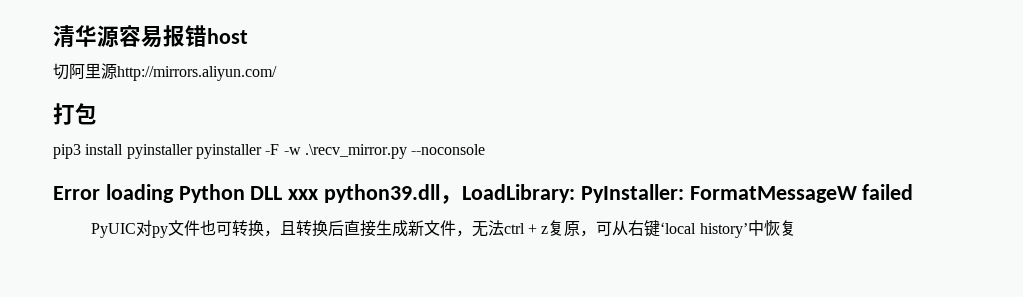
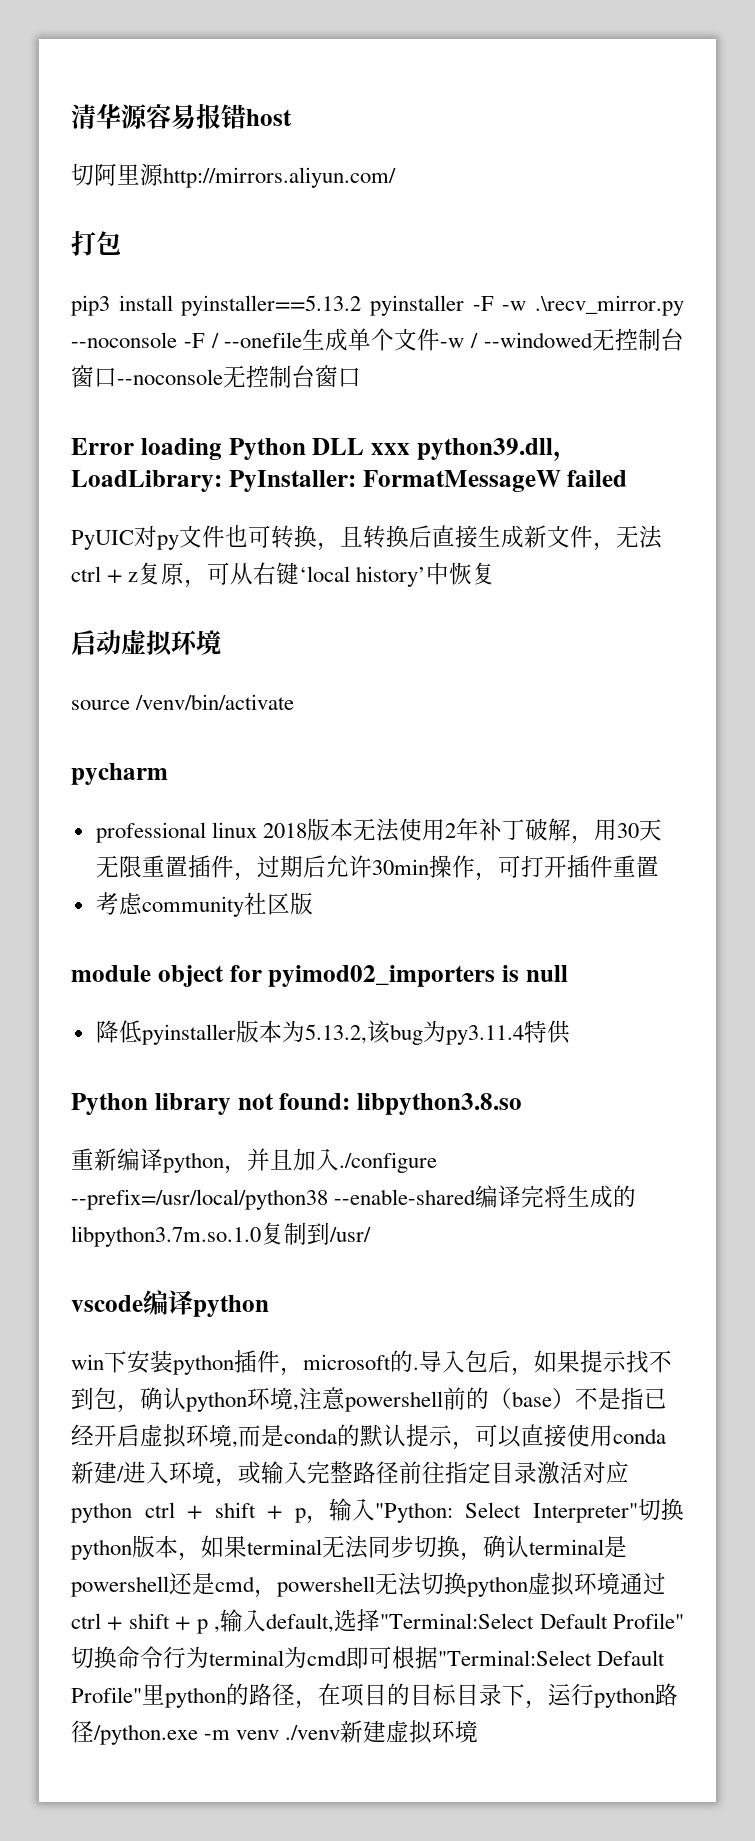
[126,144,193,159] pyinstaller -> [181,295,362,316] pyinstaller==5.13.2
(486, 149) none -> [183,328,684,351] [71,365,361,388] -F / --onefile生成单个文件-w / --windowed无控制台窗口--noconsole无控制台窗口
(796, 228) none -> [71,630,221,656] [71,694,295,710] [71,763,168,785] [95,818,662,844] [95,855,659,881] [95,892,313,917] [71,965,568,987] [95,1020,570,1045] [71,1093,522,1115] [71,1148,437,1174] [71,1185,637,1210] [71,1222,371,1247] [71,1290,269,1317] [71,1350,672,1376] [71,1387,667,1413] [71,1424,666,1450] [71,1461,629,1487] [71,1498,684,1524] [71,1535,627,1561] [71,1572,666,1598] [71,1609,685,1634] [71,1646,666,1669] [71,1683,678,1709] [71,1720,479,1745] // 启动虚拟环境 // source /venv/bin/activate // pycharm // professional linux 2018版本无法使用2年补丁破解，用30天无限重置插件，过期后允许30min操作，可打开插件重置 // 考虑community社区版 // module object for pyimod02_importers is null // 降低pyinstaller版本为5.13.2,该bug为py3.11.4特供 // Python library not found: libpython3.8.so // 重新编译python，并且加入./configure --prefix=/usr/local/python38 --enable-shared编译完将生成的libpython3.7m.so.1.0复制到/usr/ // vscode编译python // win下安装python插件，microsoft的.导入包后，如果提示找不到包，确认python环境,注意powershell前的（base）不是指已经开启虚拟环境,而是conda的默认提示，可以直接使用conda新建/进入环境，或输入完整路径前往指定目录激活对应python ctrl + shift + p，输入"Python: Select Interpreter"切换python版本，如果terminal无法同步切换，确认terminal是powershell还是cmd，powershell无法切换python虚拟环境通过ctrl + shift + p ,输入default,选择"Terminal:Select Default Profile"切换命令行为terminal为cmd即可根据"Terminal:Select Default Profile"里python的路径，在项目的目标目录下，运行python路径/python.exe -m venv ./venv新建虚拟环境

